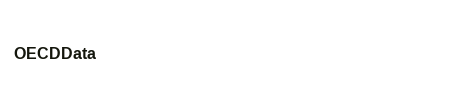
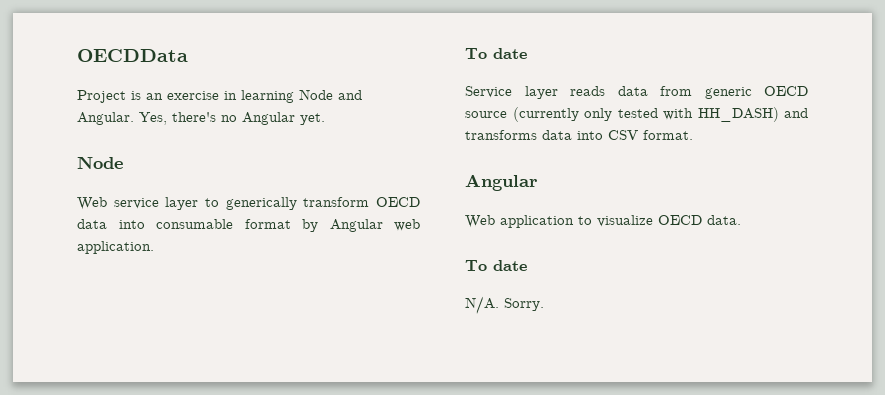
(96, 53) none -> [77,89,362,103] [77,112,325,125] [77,156,123,169] [77,197,420,210] [77,219,420,232] [77,241,154,254] [465,48,527,59] [465,86,808,99] [465,107,808,122] [465,130,693,140] [465,174,538,191] [465,215,741,228] [465,260,527,271] [465,296,544,314] // Project is an exercise in learning Node and Angular. Yes, there's no Angular yet. // Node // Web service layer to generically transform OECD data into consumable format by Angular web application. // To date // Service layer reads data from generic OECD source (currently only tested with HH_DASH) and transforms data into CSV format. // Angular // Web application to visualize OECD data. // To date // N/A. Sorry.

